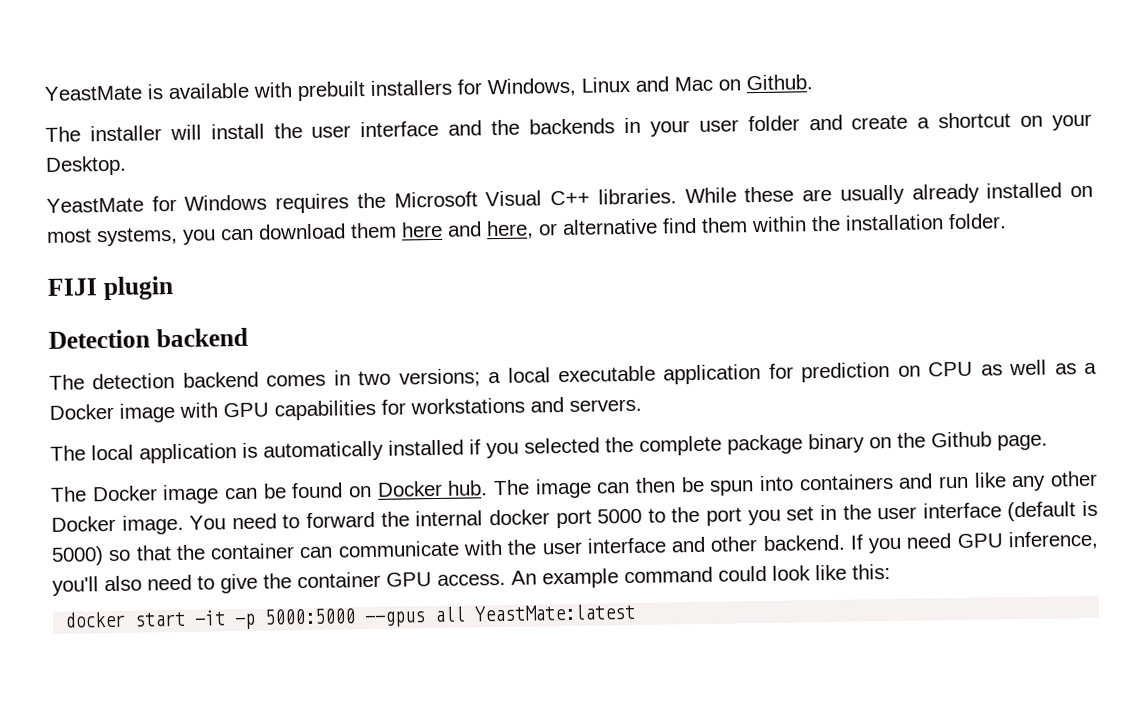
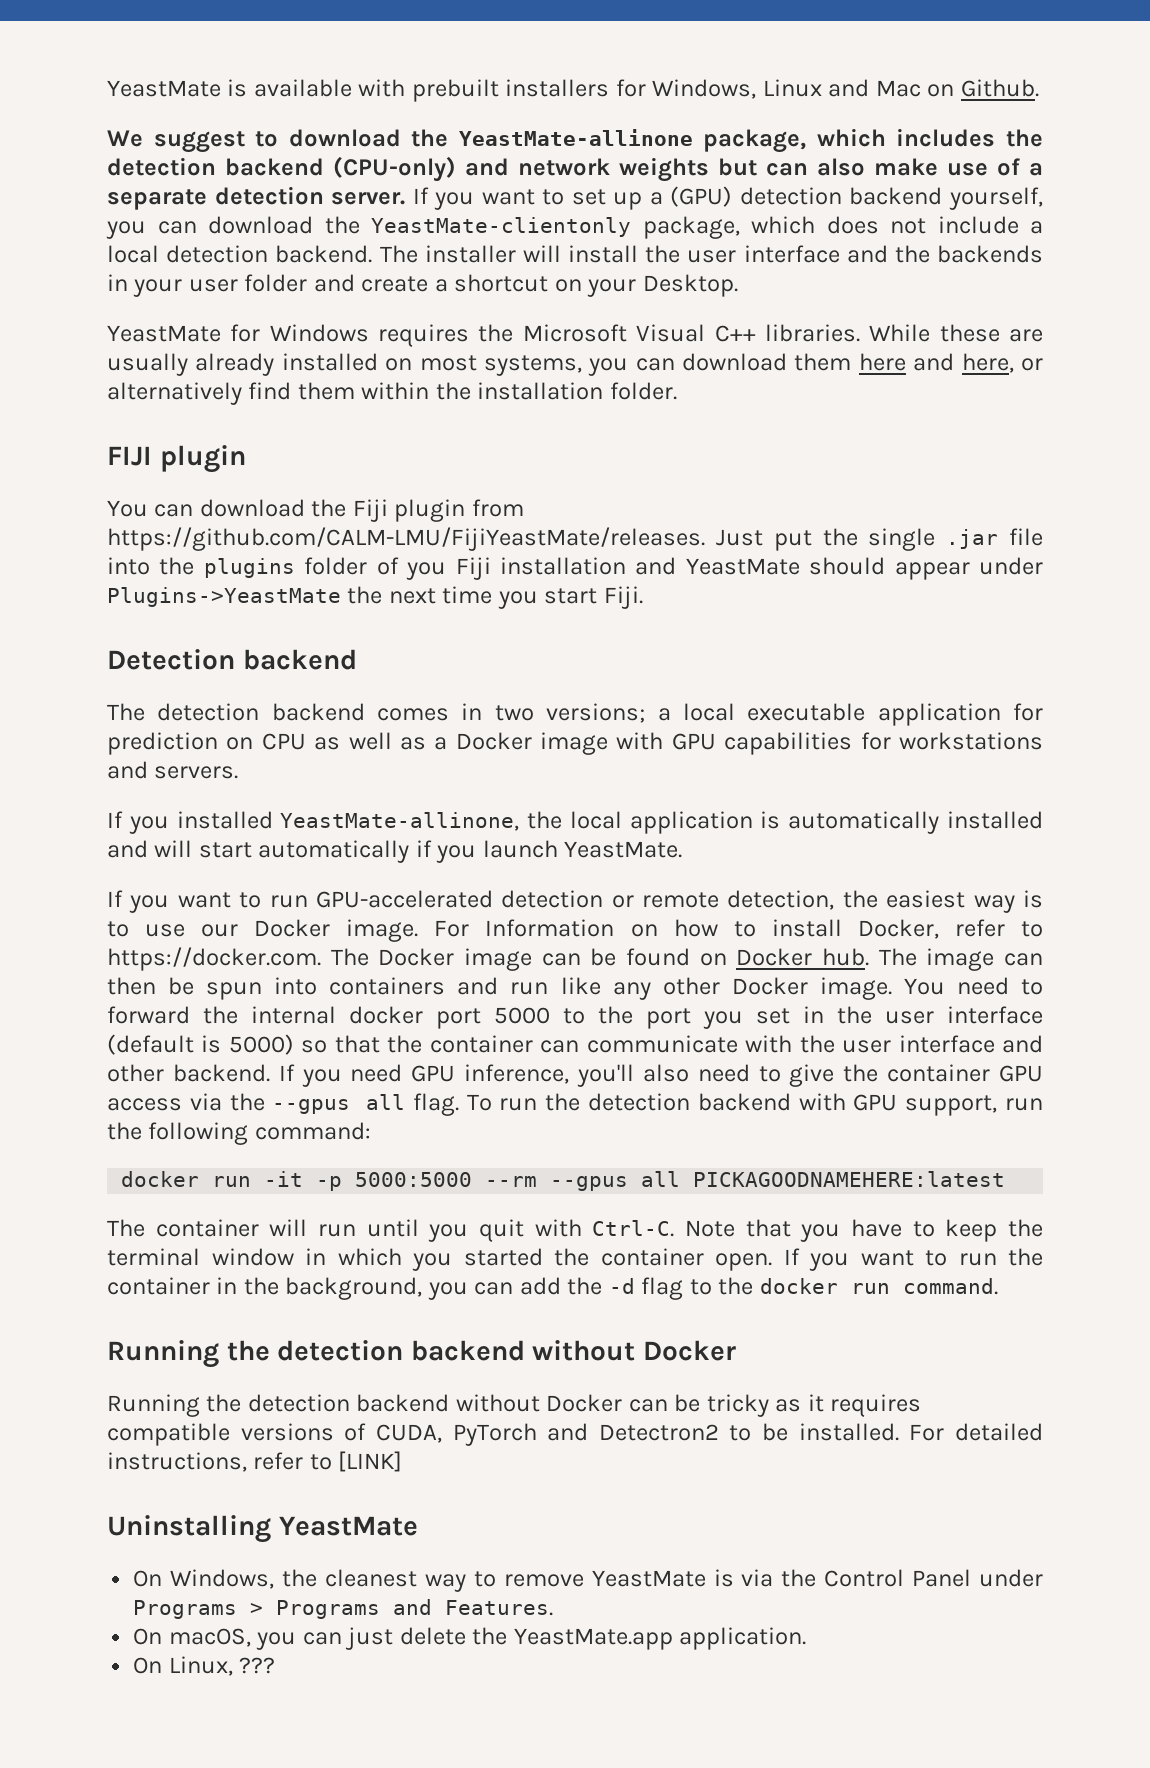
(813, 82) none -> [107,128,1043,153] [107,156,1043,182] [107,186,1043,210] [106,216,1043,239] [107,245,373,263] We suggest to download the YeastMate-allinone package, which includes the detection backend (CPU-only) and network weights but can also make use of a separate detection server. If you want to set up a (GPU) detection backend yourself, you can download the YeastMate-clientonly package, which does not include a local detection backend.
[562,218,658,236] alternative -> [107,382,242,405] alternatively
(174, 288) none -> [107,499,524,522] [107,527,1044,551] [107,557,1043,580] [107,586,643,609] // You can download the Fiji plugin from https://github.com/CALM-LMU/FijiYeastMate/releases. Just put the single .jar file into the plugins folder of you Fiji installation and YeastMate should appear under Plugins->YeastMate the next time you start Fiji.
[50,445,86,461] The -> [107,811,563,834] If you installed YeastMate-allinone, the
[469,431,1048,459] if you selected the complete package binary on the Github page. // -> [107,840,683,863] [107,890,1043,913] [107,919,1043,942] [107,947,321,971] and will start automatically if you launch YeastMate. // If you want to run GPU-accelerated detection or remote detection, the easiest way is to use our Docker image. For Information on how to install Docker, refer to https://docker.com.
[437,564,891,589] [64,611,187,628] access. An example command could look like this: // docker start -> [107,1093,1043,1116] [107,1122,371,1145] [121,1171,252,1187] access via the --gpus all flag. To run the detection backend with GPU support, run the following command: // docker run
[364,603,637,628] --gpus all YeastMate:latest -> [485,1171,1006,1191] [107,1219,1043,1242] [107,1248,1043,1271] [107,1277,998,1300] [107,1340,736,1368] [107,1394,922,1417] [107,1423,1043,1446] [107,1451,403,1472] [107,1515,418,1543] [133,1569,1043,1592] [133,1599,554,1619] [133,1627,807,1650] [133,1656,276,1676] --rm --gpus all PICKAGOODNAMEHERE:latest // The container will run until you quit with Ctrl-C. Note that you have to keep the terminal window in which you started the container open. If you want to run the container in the background, you can add the -d flag to the docker run command. // Running the detection backend without Docker // Running the detection backend without Docker can be tricky as it requires compatible versions of CUDA, PyTorch and Detectron2 to be installed. For detailed instructions, refer to [LINK] // Uninstalling YeastMate // On Windows, the cleanest way to remove YeastMate is via the Control Panel under Programs > Programs and Features. // On macOS, you can just delete the YeastMate.app application. // On Linux, ???

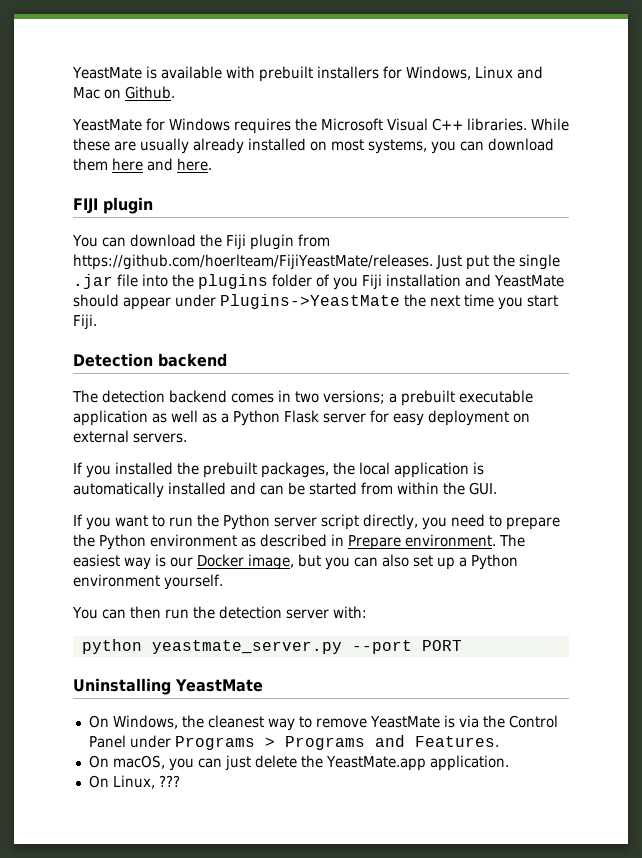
[107,128,1043,153] [107,156,1043,182] [107,186,1043,210] [106,216,1043,239] [107,245,1043,263] [107,274,738,297] // We suggest to download the YeastMate-allinone package, which includes the detection backend (CPU-only) and network weights but can also make use of a separate detection server. If you want to set up a (GPU) detection backend yourself, you can download the YeastMate-clientonly package, which does not include a local detection backend. The installer will install the user interface and the backends in your user folder and create a shortcut on your Desktop. -> (175, 92) none
[961,353,1043,373] [107,382,677,405] here, or alternatively find them within the installation folder. -> [177,158,212,171] here.
[107,527,705,551] https://github.com/CALM-LMU/FijiYeastMate/releases. -> [73,254,433,270] https://github.com/hoerlteam/FijiYeastMate/releases.
[682,703,735,721] local -> [401,390,455,406] prebuilt
[1013,703,1043,721] [107,732,1043,755] [107,761,148,779] for prediction on CPU as well as a Docker image with GPU capabilities for workstations and -> [152,410,530,426] [73,430,129,443] as well as a Python Flask server for easy deployment on external
[280,812,520,831] YeastMate-allinone, -> [177,462,329,478] the prebuilt packages,
[154,840,683,863] [107,890,1043,913] [107,919,1043,942] [107,947,1043,971] [107,977,1043,1000] [107,1006,1043,1029] [107,1034,1043,1055] [107,1064,1044,1087] [107,1093,1043,1116] [107,1122,371,1145] [121,1171,1006,1191] [107,1219,1043,1242] [107,1248,1043,1271] [107,1277,998,1300] [107,1340,736,1368] [107,1394,922,1417] [107,1423,1043,1446] [107,1451,403,1472] will start automatically if you launch YeastMate. // If you want to run GPU-accelerated detection or remote detection, the easiest way is to use our Docker image. For Information on how to install Docker, refer to https://docker.com. The Docker image can be found on Docker hub. The image can then be spun into containers and run like any other Docker image. You need to forward the internal docker port 5000 to the port you set in the user interface (default is 5000) so that the container can communicate with the user interface and other backend. If you need GPU inference, you'll also need to give the container GPU access via the --gpus all flag. To run the detection backend with GPU support, run the following command: // docker run -it -p 5000:5000 --rm --gpus all PICKAGOODNAMEHERE:latest // The container will run until you quit with Ctrl-C. Note that you have to keep the terminal window in which you started the container open. If you want to run the container in the background, you can add the -d flag to the docker run command. // Running the detection backend without Docker // Running the detection backend without Docker can be tricky as it requires compatible versions of CUDA, PyTorch and Detectron2 to be installed. For detailed instructions, refer to [LINK] -> [260,482,497,495] [73,514,560,530] [73,534,525,550] [73,554,518,570] [73,574,223,590] [72,606,367,619] [81,639,462,654] can be started from within the GUI. // If you want to run the Python server script directly, you need to prepare the Python environment as described in Prepare environment. The easiest way is our Docker image, but you can also set up a Python environment yourself. // You can then run the detection server with: // python yeastmate_server.py --port PORT

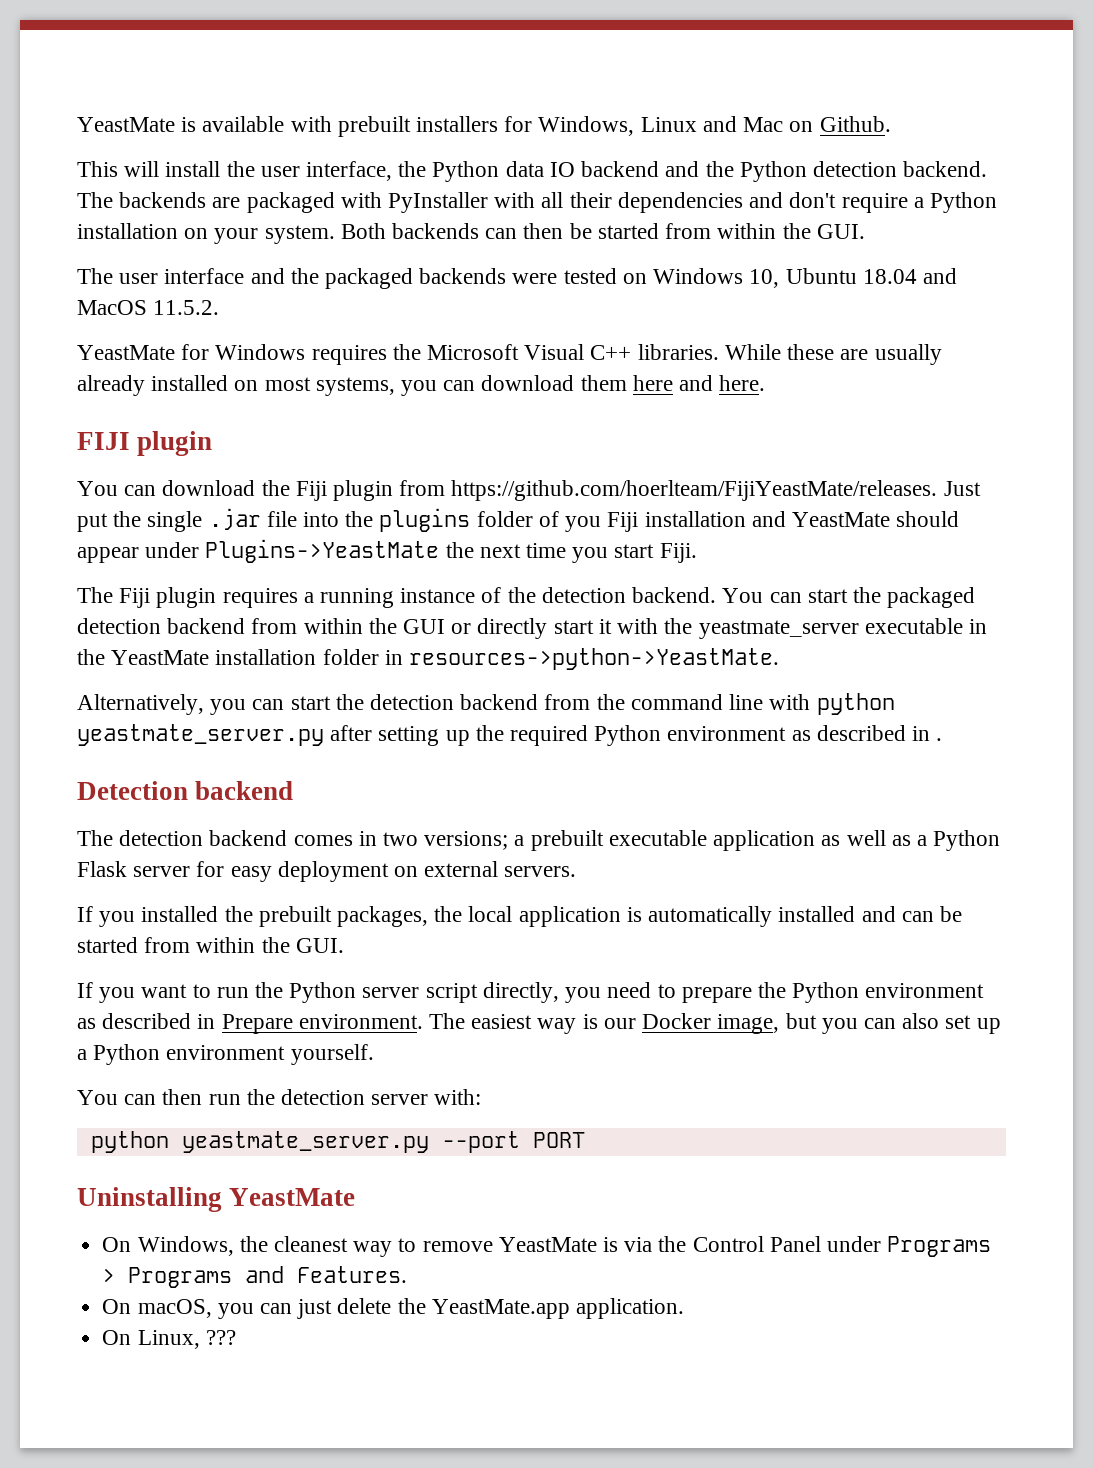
(175, 92) none -> [77,161,988,182] [77,192,997,213] [77,223,865,244] [77,268,957,289] [77,300,220,315] // This will install the user interface, the Python data IO backend and the Python detection backend. The backends are packaged with PyInstaller with all their dependencies and don't require a Python installation on your system. Both backends can then be started from within the GUI. // The user interface and the packaged backends were tested on Windows 10, Ubuntu 18.04 and MacOS 11.5.2.
(97, 322) none -> [77,587,976,608] [77,618,987,639] [77,648,780,670] [77,693,895,715] [77,724,943,746] // The Fiji plugin requires a running instance of the detection backend. You can start the packaged detection backend from within the GUI or directly start it with the yeastmate_server executable in the YeastMate installation folder in resources->python->YeastMate. // Alternatively, you can start the detection backend from the command line with python yeastmate_server.py after setting up the required Python environment as described in .

